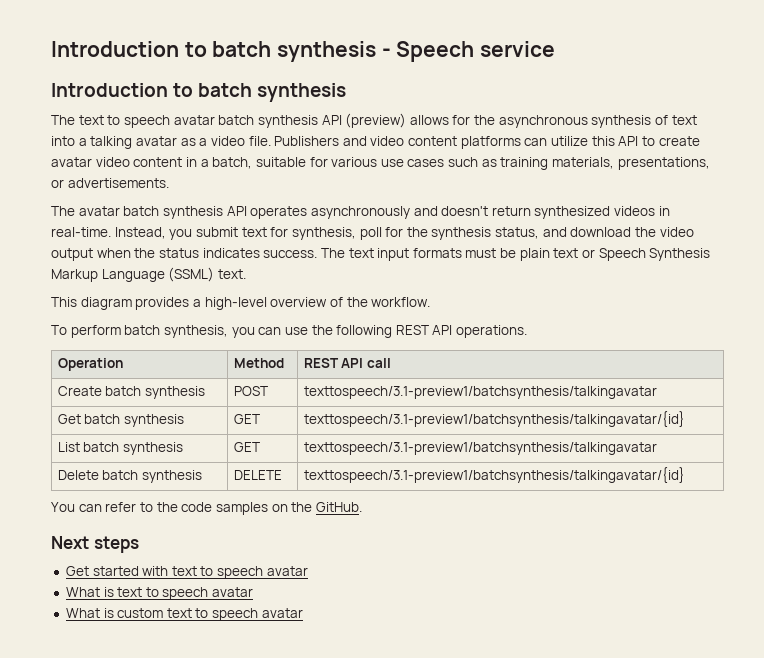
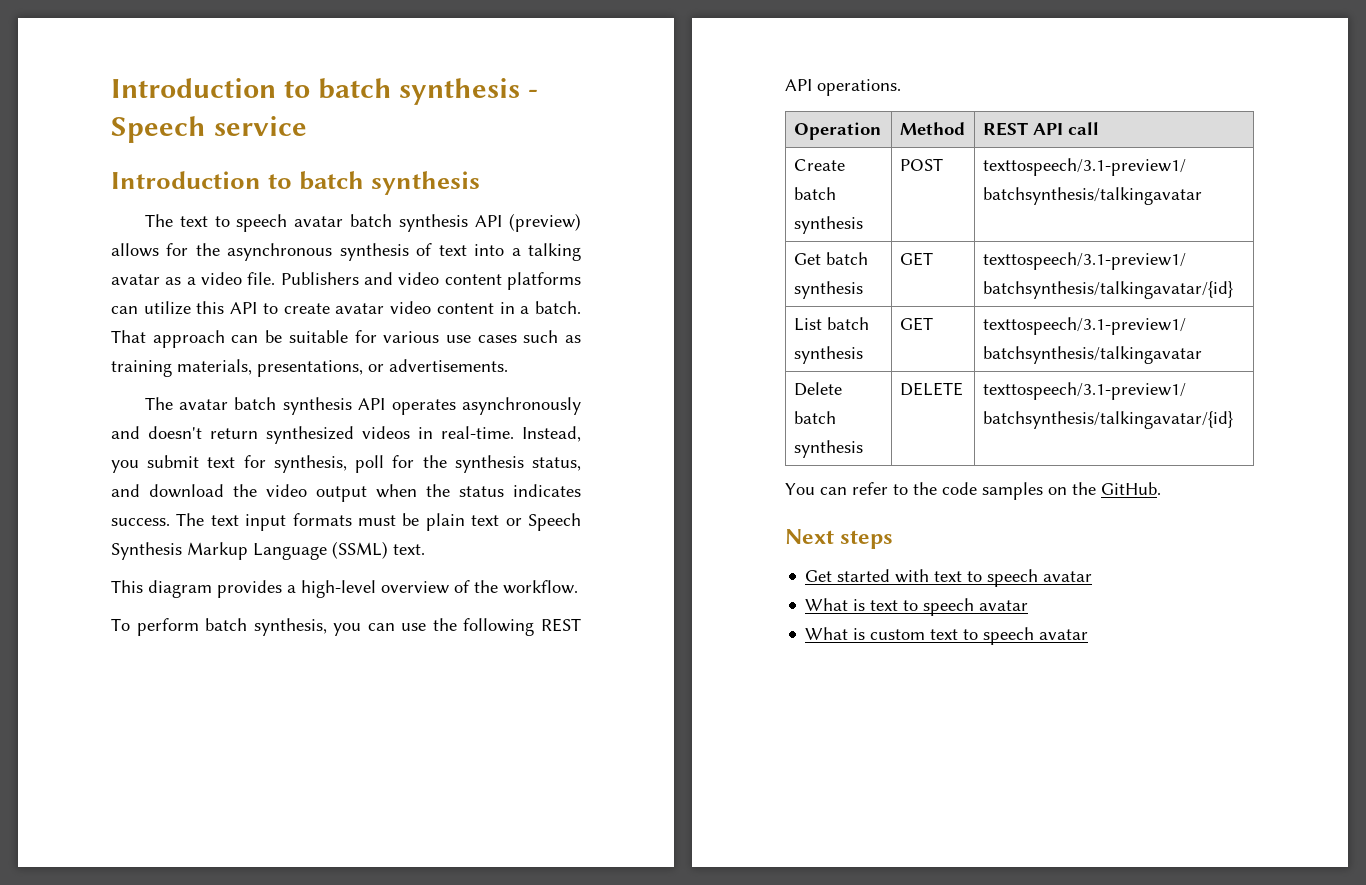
[212,157,253,169] batch, -> [535,301,582,314] [111,330,283,348] batch. That approach can be

